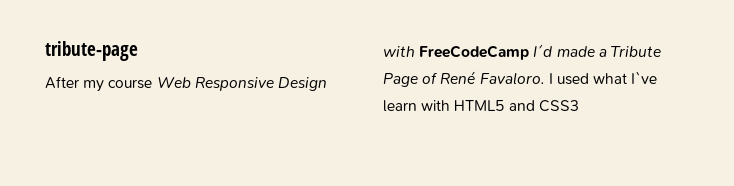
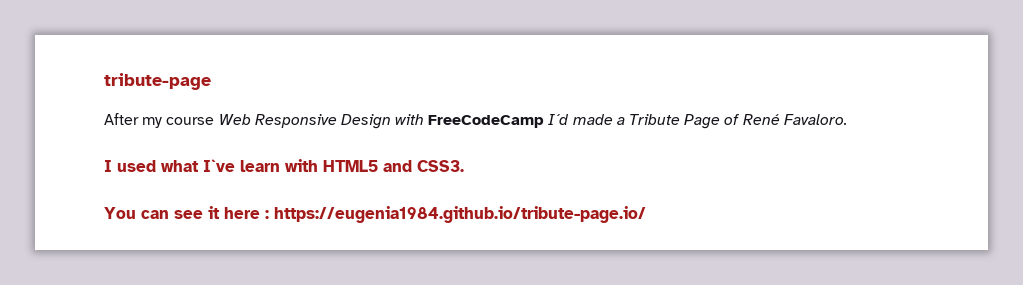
(545, 78) none -> (847, 119) //
[538,100,579,112] CSS3 -> [417,160,464,172] [104,206,646,223] CSS3. // You can see it here : https://eugenia1984.github.io/tribute-page.io/

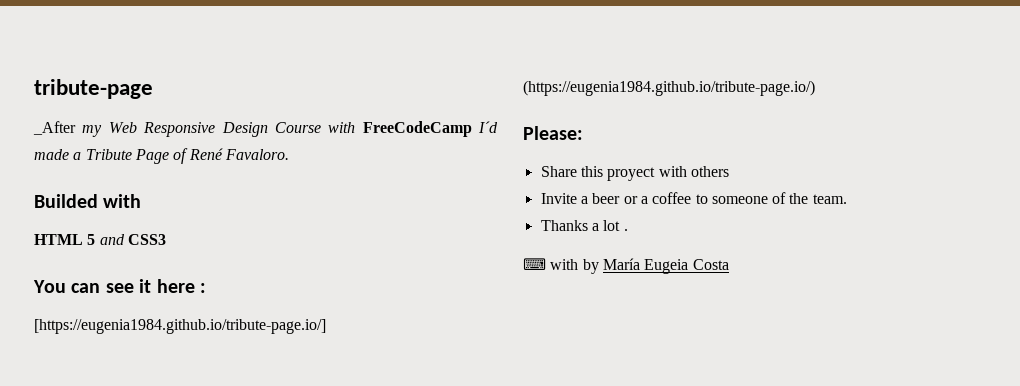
[104,113,215,128] After my course -> [33,121,103,137] _After my
(391, 121) none -> [274,122,321,133] Course
[104,159,464,172] I used what I`ve learn with HTML5 and CSS3. -> [34,194,142,208] [34,234,166,245] Builded with // HTML 5 and CSS3
[274,206,646,223] https://eugenia1984.github.io/tribute-page.io/ -> [34,319,326,334] [523,80,815,96] [523,126,583,140] [540,166,729,181] [540,192,847,204] [540,220,628,231] [523,258,729,274] // [https://eugenia1984.github.io/tribute-page.io/] (https://eugenia1984.github.io/tribute-page.io/) // Please: // Share this proyect with others // Invite a beer or a coffee to someone of the team. // Thanks a lot . // ⌨ with by María Eugeia Costa

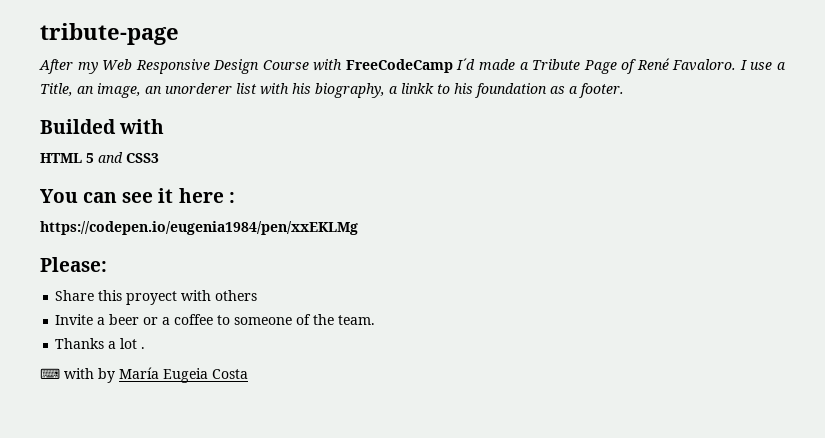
[33,121,76,135] _After -> [39,59,73,74] After
(289, 154) none -> [739,60,786,70] [40,83,624,98] I use a Title, an image, an unorderer list with his biography, a linkk to his foundation as a footer.
[34,319,326,334] [523,80,815,96] [https://eugenia1984.github.io/tribute-page.io/] (https://eugenia1984.github.io/tribute-page.io/) -> [40,221,358,235] https://codepen.io/eugenia1984/pen/xxEKLMg

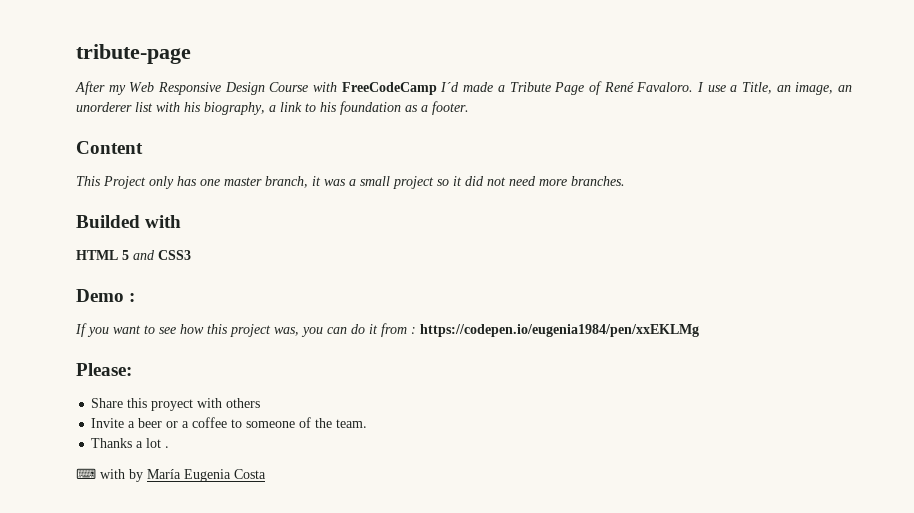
[401,83,434,94] linkk -> [280,102,302,112] link
(624, 90) none -> [76,141,143,154] [76,176,625,189] // Content // This Project only has one master branch, it was a small project so it did not need more branches.
[40,188,235,203] You can see it here : // -> [76,289,136,302] [75,323,416,337] Demo : // If you want to see how this project was, you can do it from :
[163,368,208,383] Eugeia -> [184,469,231,482] Eugenia

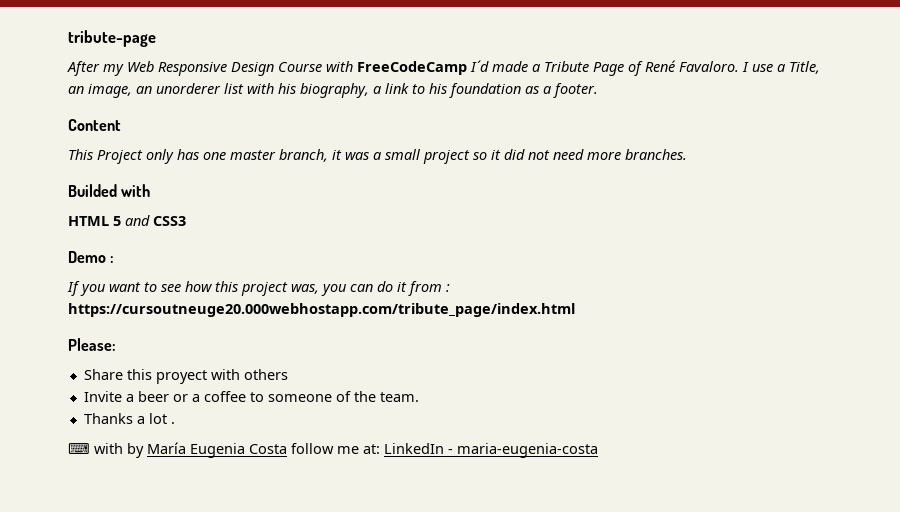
[420,324,699,337] https://codepen.io/eugenia1984/pen/xxEKLMg -> [68,303,575,317] https://cursoutneuge20.000webhostapp.com/tribute_page/index.html
(266, 474) none -> [291,443,598,458] follow me at: LinkedIn - maria-eugenia-costa

